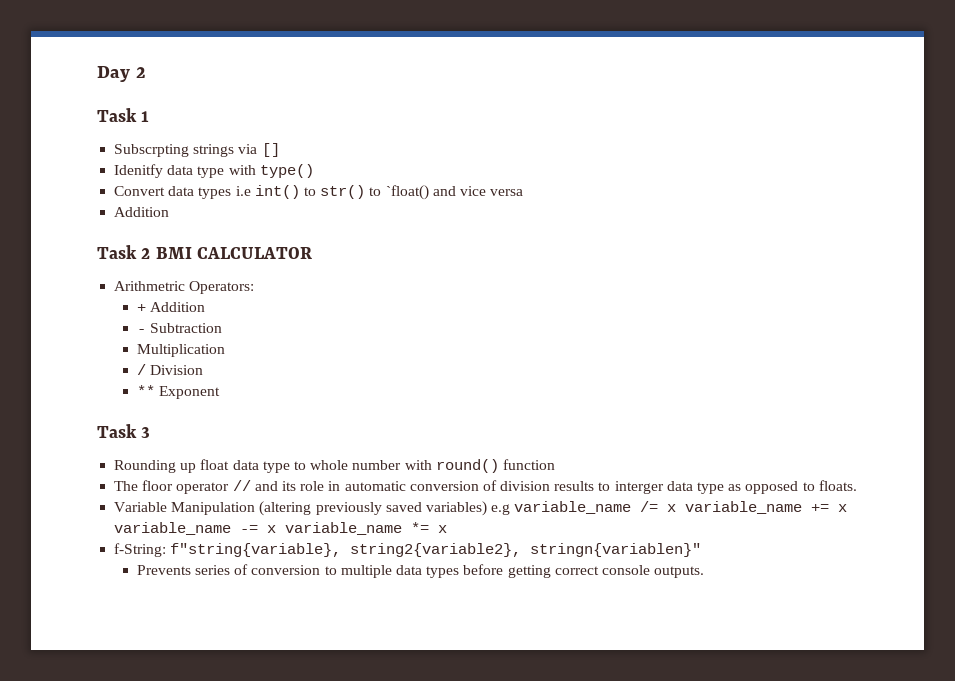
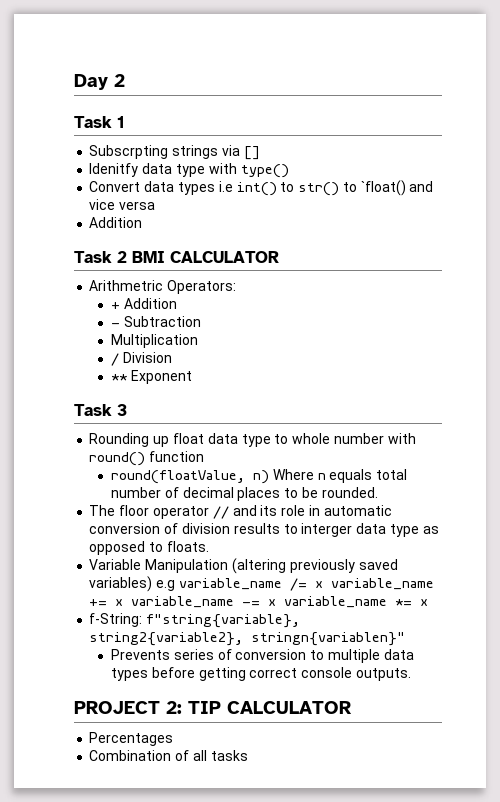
(555, 464) none -> [111,469,408,484] [111,487,378,501] // round(floatValue, n) Where n equals total number of decimal places to be rounded.
(705, 572) none -> [74,701,352,714] [89,732,174,746] [89,750,248,761] // PROJECT 2: TIP CALCULATOR // Percentages // Combination of all tasks

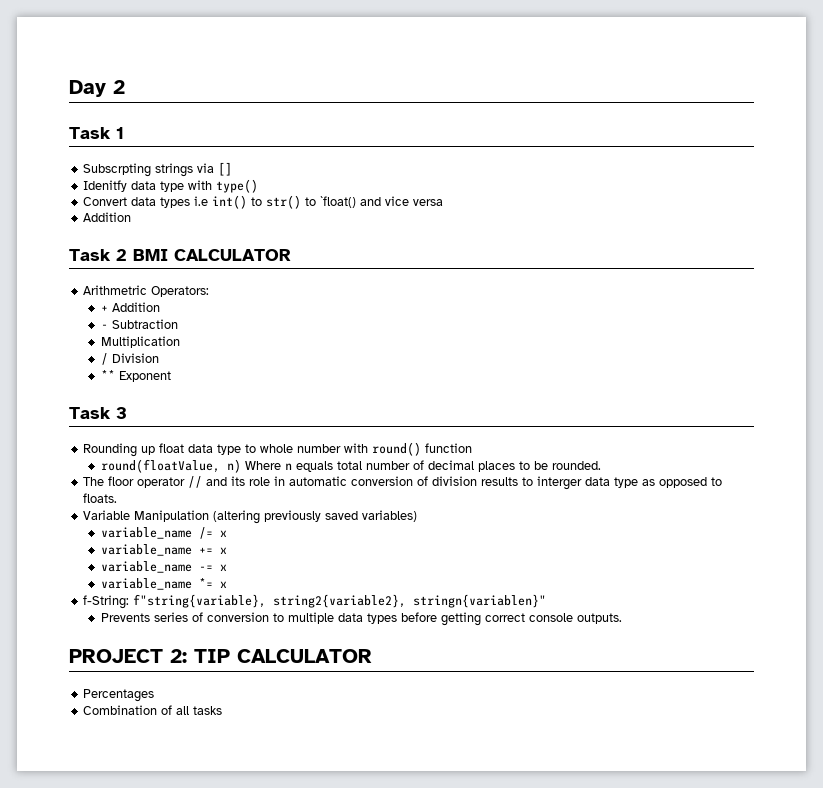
[156,580,176,591] e.g -> (418, 516) //
(323, 584) none -> (227, 533) //
(124, 602) none -> (227, 550) //
(277, 602) none -> (227, 567) //

